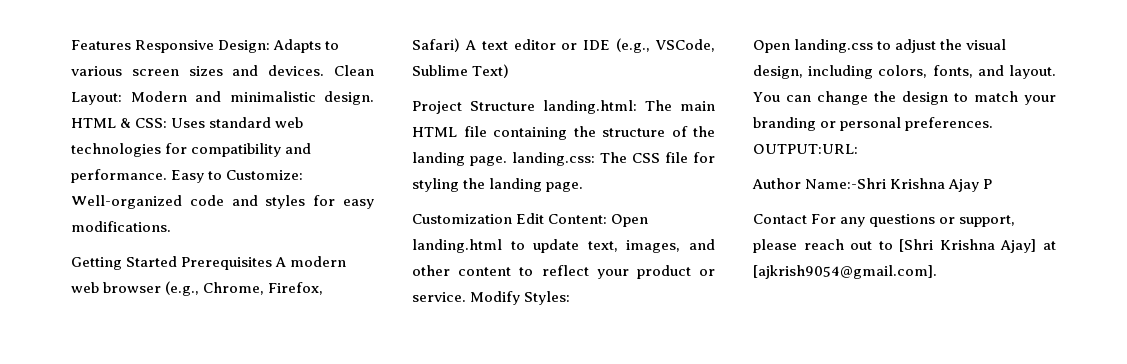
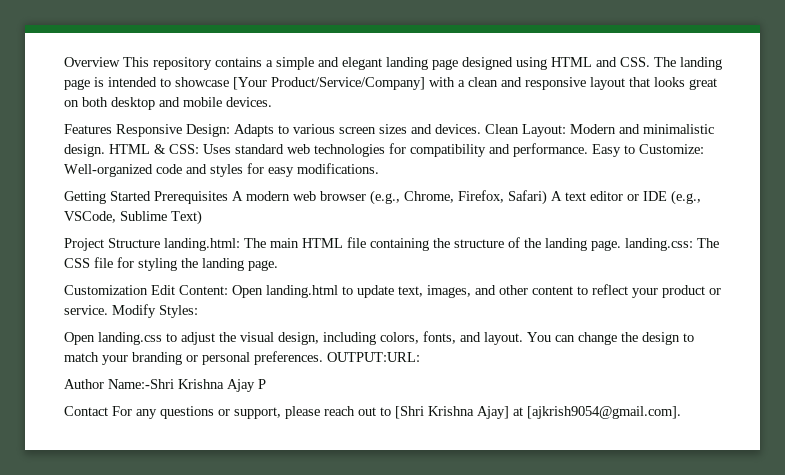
(71, 45) none -> [64,57,722,70] [64,77,717,90] [64,97,272,110] Overview This repository contains a simple and elegant landing page designed using HTML and CSS. The landing page is intended to showcase [Your Product/Service/Company] with a clean and responsive layout that looks great on both desktop and mobile devices. //

